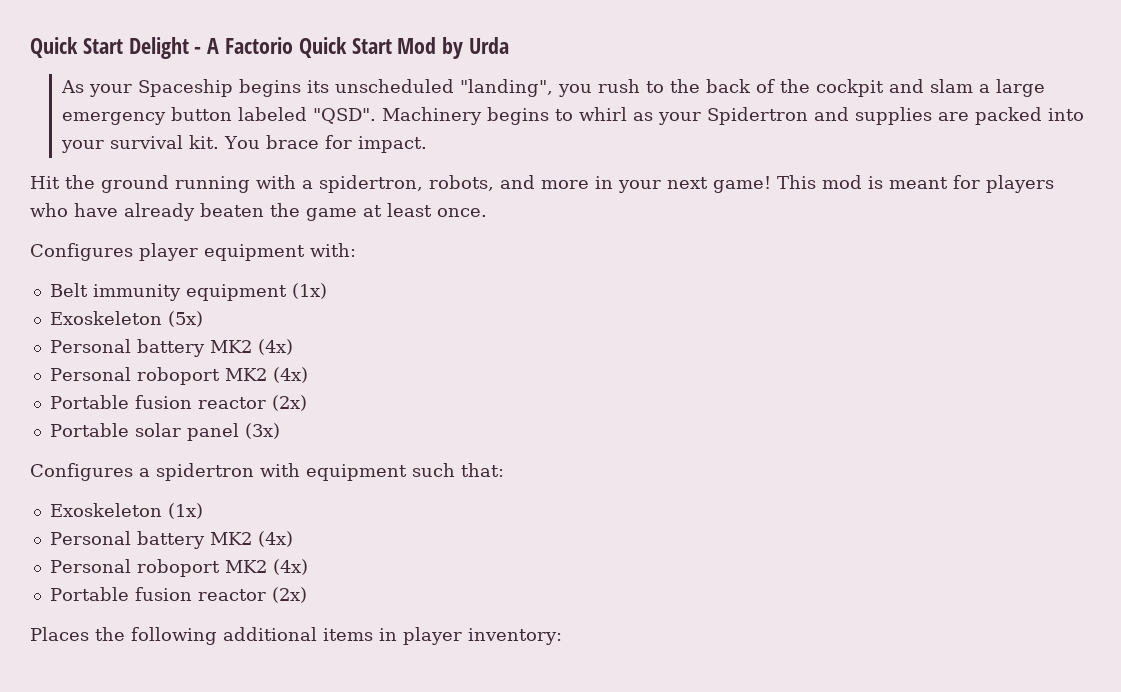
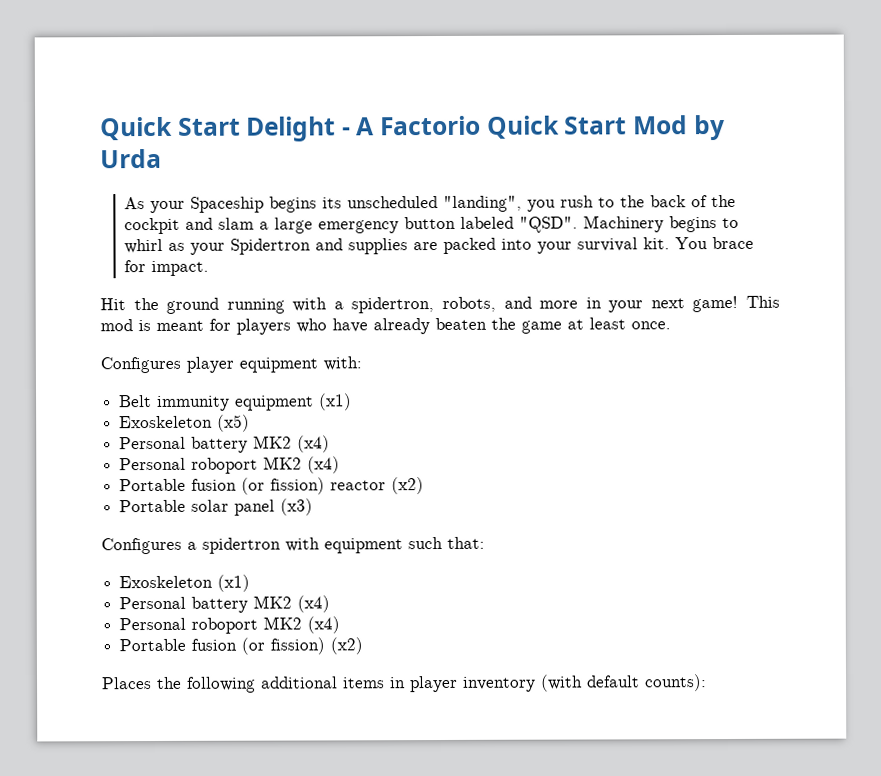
[291,283,327,299] [49,311,203,327] [49,339,293,357] [49,367,308,385] [49,395,307,411] (1x) // Exoskeleton (5x) // Personal battery MK2 (4x) // Personal roboport MK2 (4x) // Portable fusion reactor (2x) -> [319,393,353,411] [119,414,251,432] [119,435,331,453] [119,456,341,474] [119,477,425,495] (x1) // Exoskeleton (x5) // Personal battery MK2 (x4) // Personal roboport MK2 (x4) // Portable fusion (or fission) reactor (x2)
[244,423,280,439] (3x) -> [280,498,314,516] (x3)
[167,503,203,519] [49,531,293,549] [49,559,308,577] [49,587,307,603] (1x) // Personal battery MK2 (4x) // Personal roboport MK2 (4x) // Portable fusion reactor (2x) -> [217,574,251,592] [119,595,331,613] [119,616,341,634] [119,637,364,655] (x1) // Personal battery MK2 (x4) // Personal roboport MK2 (x4) // Portable fusion (or fission) (x2)
[468,628,562,645] inventory: -> [463,674,707,692] inventory (with default counts):

